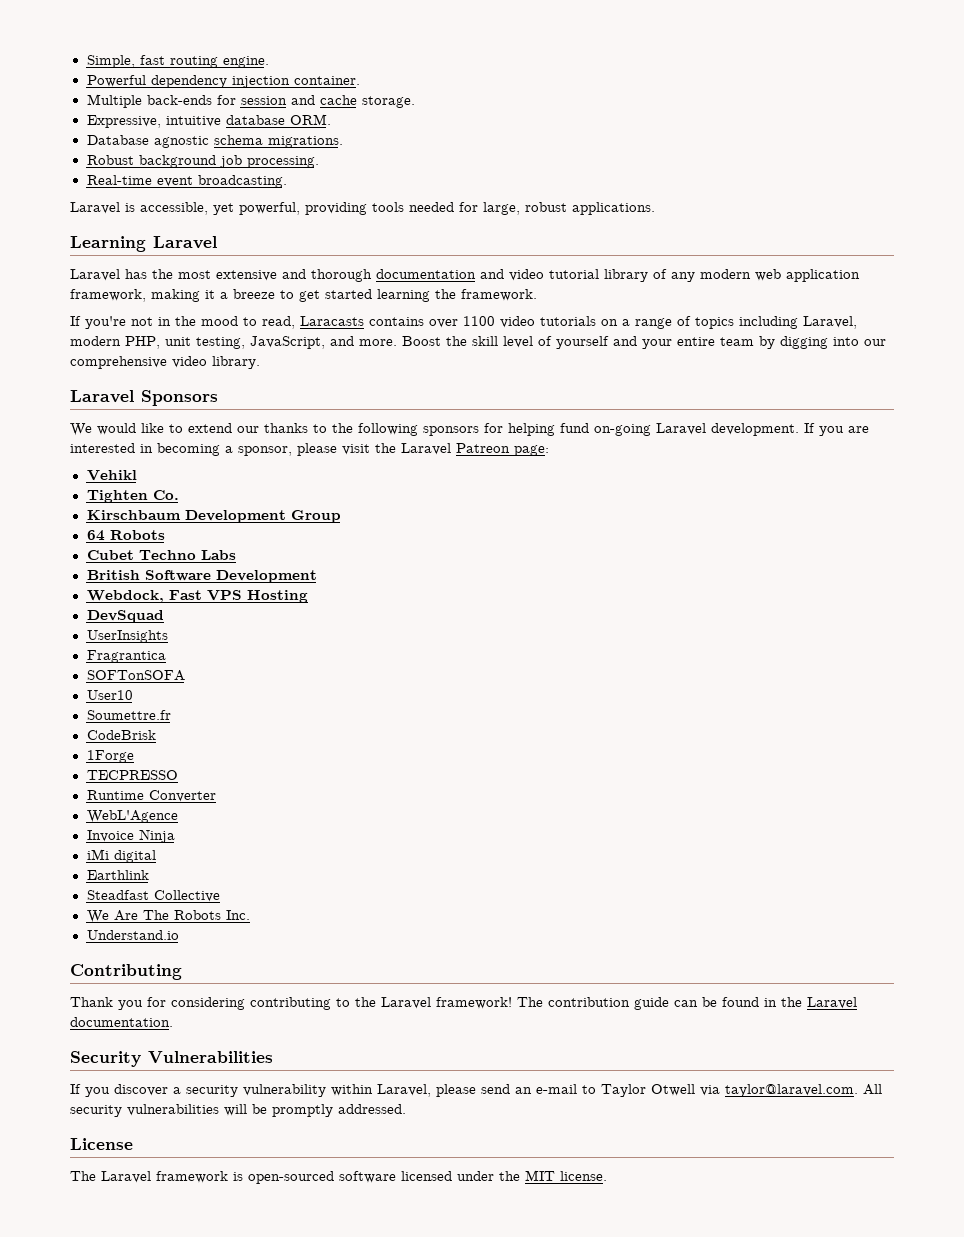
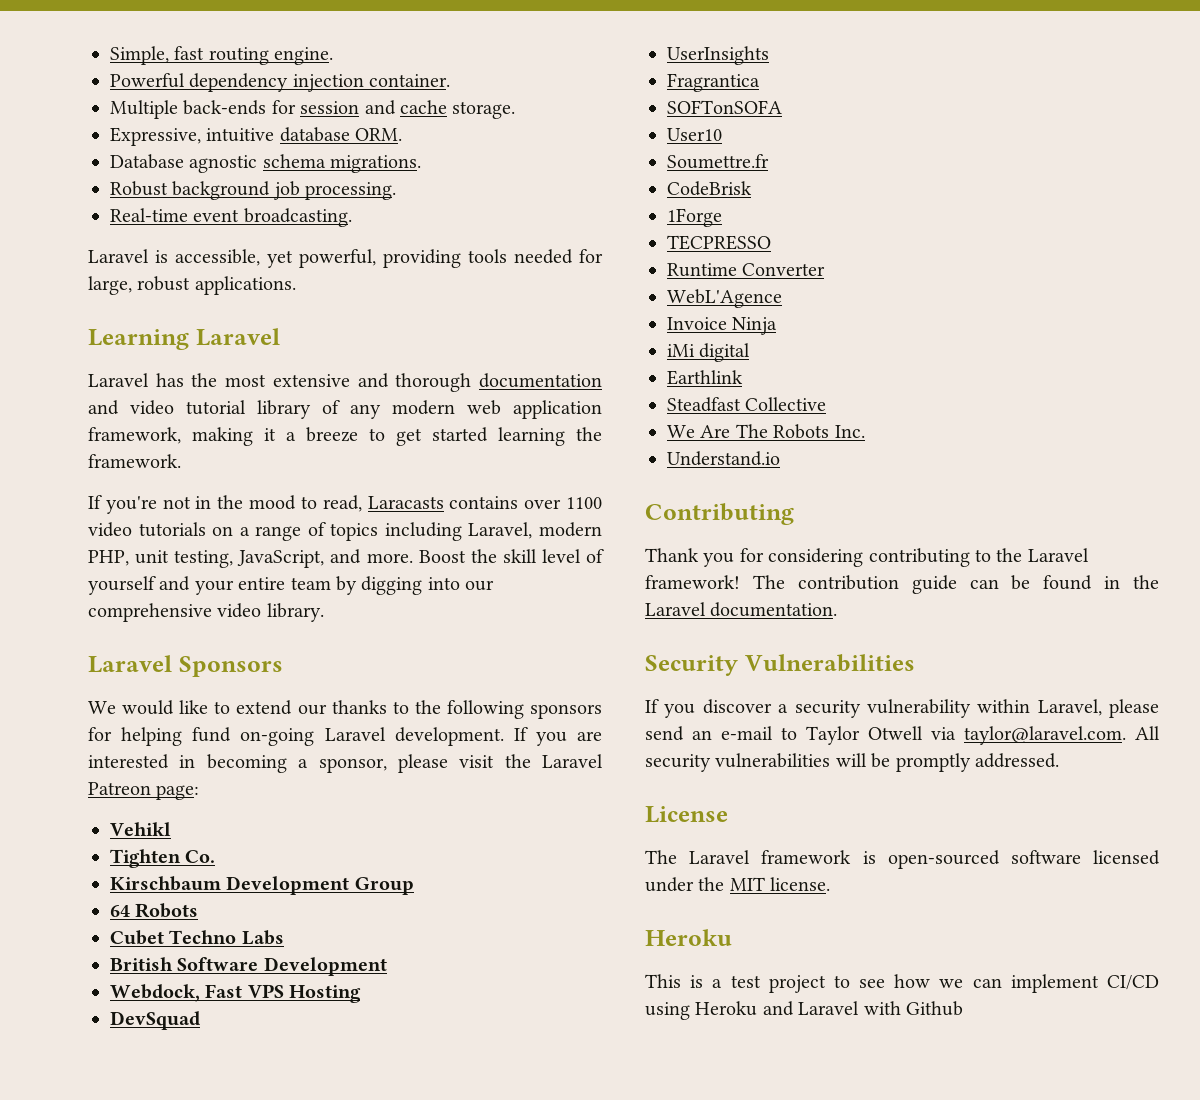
(607, 1176) none -> [645,929,732,946] [645,974,1159,993] [645,1001,963,1020] // Heroku // This is a test project to see how we can implement CI/CD using Heroku and Laravel with Github

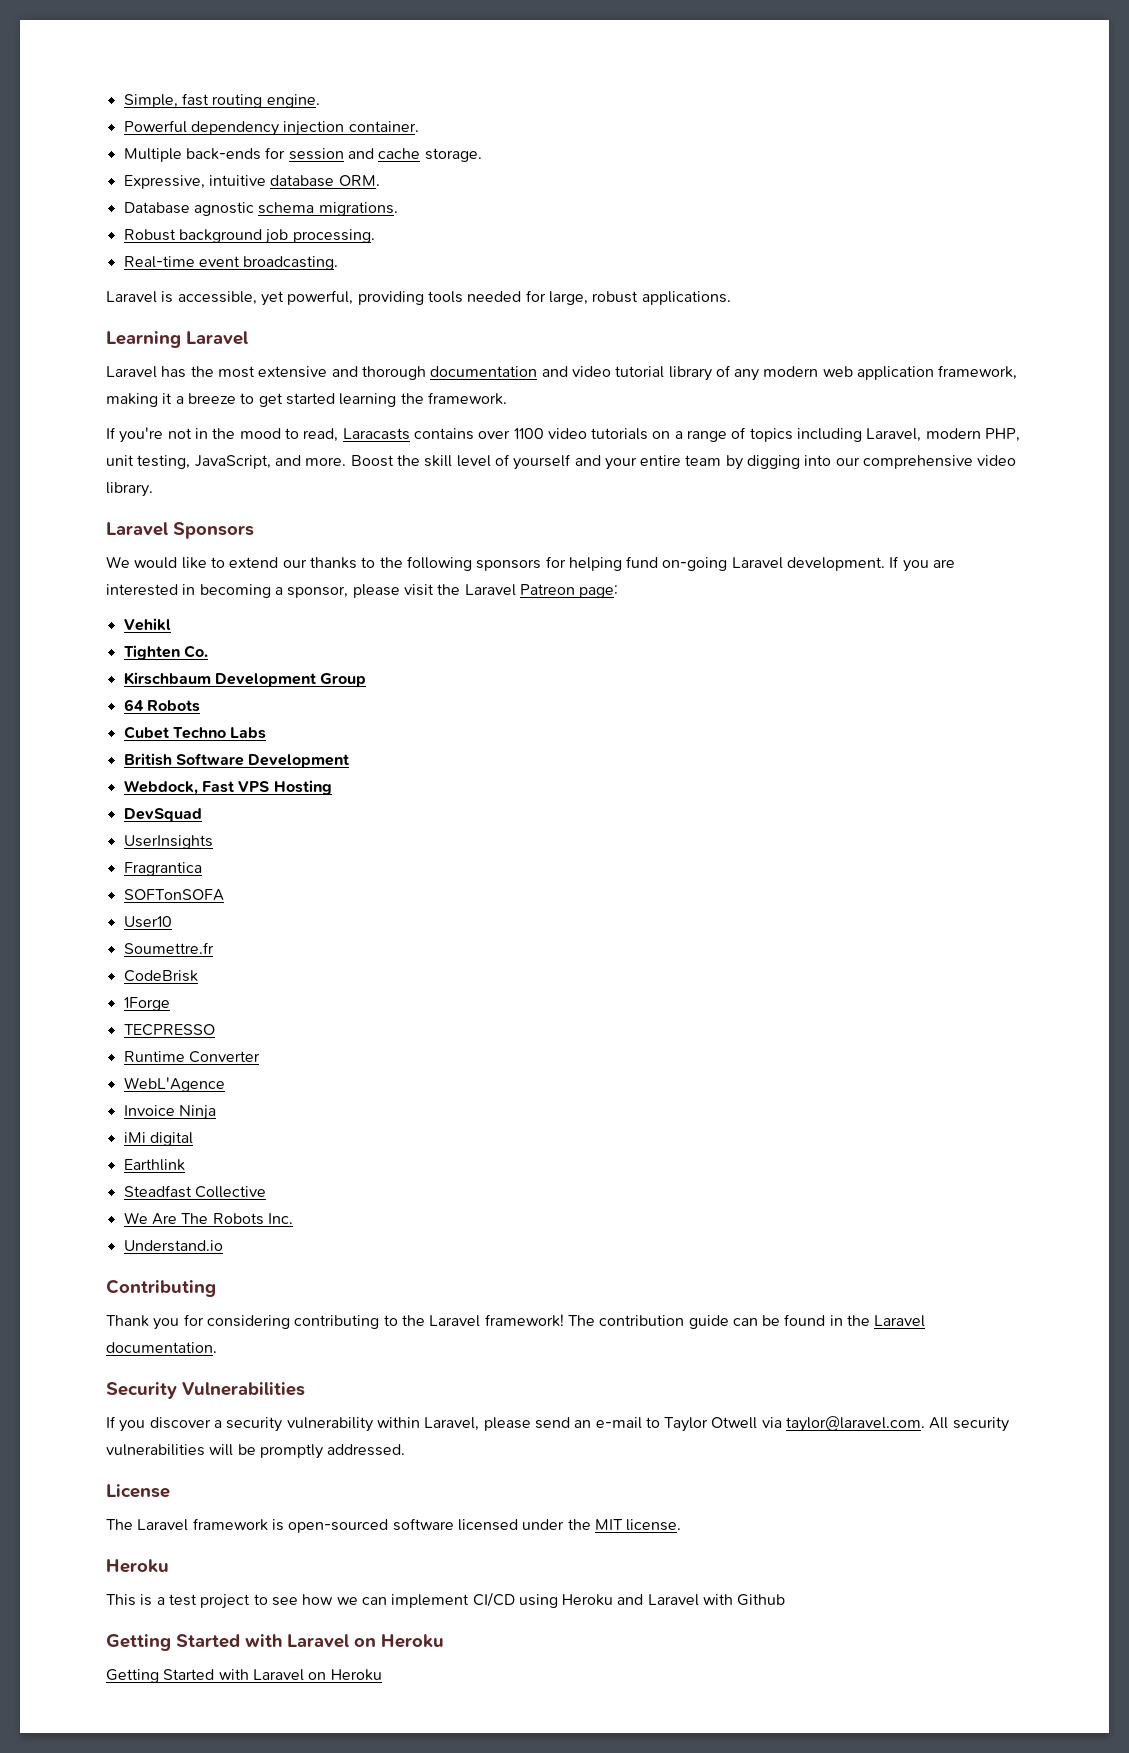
(963, 1008) none -> [106,1634,444,1651] [106,1669,382,1683] // Getting Started with Laravel on Heroku // Getting Started with Laravel on Heroku

